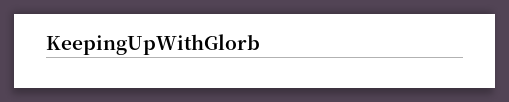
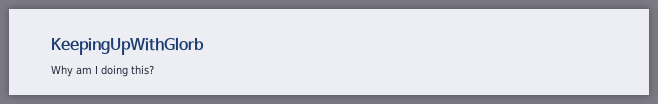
(260, 44) none -> [51,65,154,77] // Why am I doing this?

